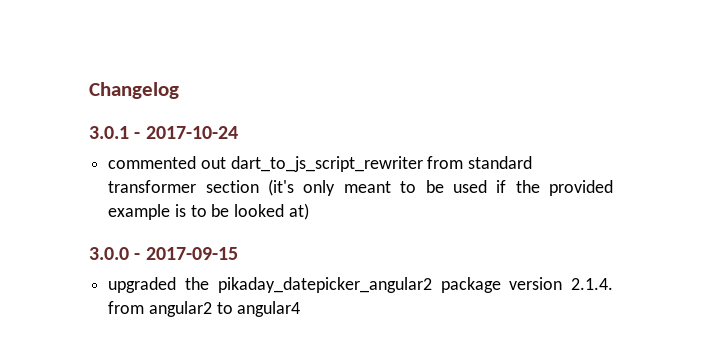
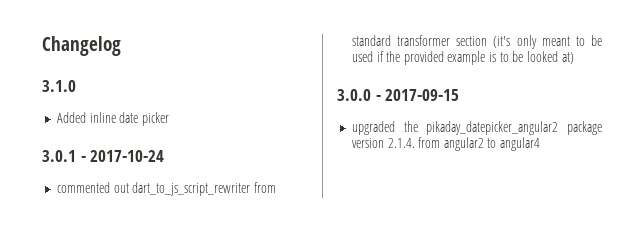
(179, 90) none -> [42,80,76,92] [56,112,169,126] // 3.1.0 // Added inline date picker

